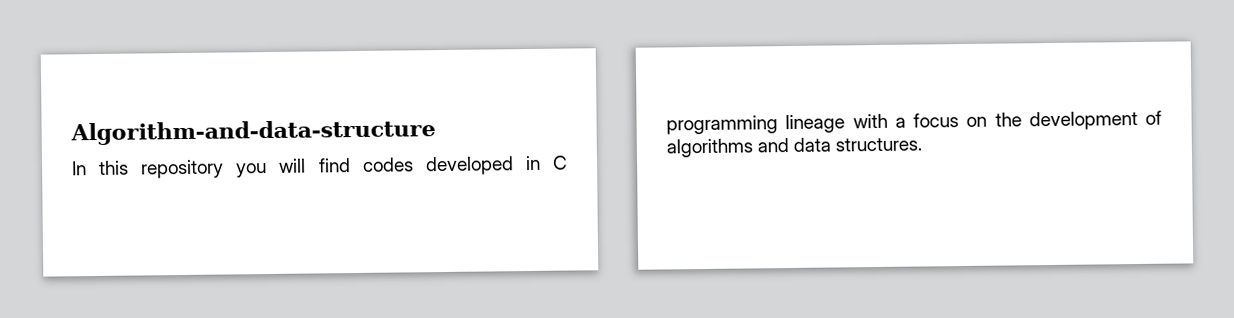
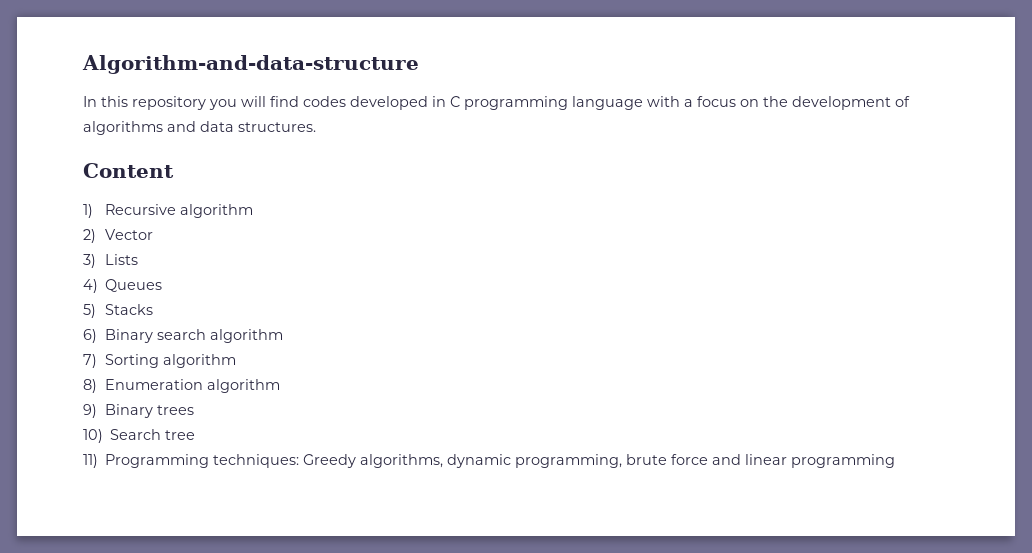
[785,114,846,134] lineage -> [572,96,643,110] language
(923, 144) none -> [83,163,174,178] [83,204,253,218] [83,229,153,243] [83,254,138,268] [83,279,163,293] [83,304,153,318] [83,329,283,343] [83,354,236,368] [83,379,280,393] [83,404,194,418] [83,429,196,443] [83,454,896,468] // Content // 1) Recursive algorithm // 2) Vector // 3) Lists // 4) Queues // 5) Stacks // 6) Binary search algorithm // 7) Sorting algorithm // 8) Enumeration algorithm // 9) Binary trees // 10) Search tree // 11) Programming techniques: Greedy algorithms, dynamic programming, brute force and linear programming

